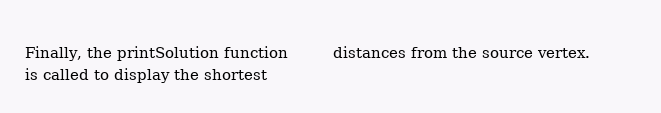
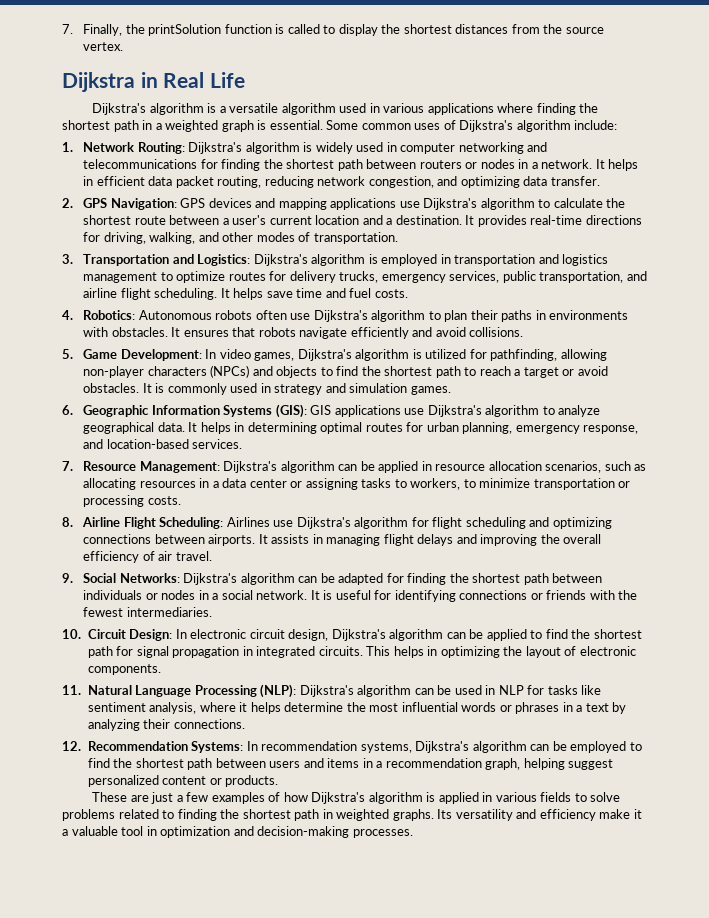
(25, 53) none -> [62,24,73,34] 7.
(590, 53) none -> [62,72,245,92] [92,103,599,115] [62,120,618,132] [62,142,548,154] [83,159,639,171] [83,176,600,188] [62,198,626,210] [83,215,642,227] [83,232,398,244] [62,254,609,266] [83,271,647,283] [83,288,408,300] [62,310,629,322] [83,327,524,339] [62,349,607,361] [83,365,608,378] [83,383,451,395] [62,404,601,418] [83,422,639,434] [83,439,243,449] [62,461,647,473] [83,478,631,490] [83,495,181,507] [62,517,612,529] [83,534,602,546] [83,551,212,563] [62,573,603,585] [83,590,638,602] [83,607,212,617] [62,629,642,641] [87,646,636,658] [87,664,161,675] [62,684,602,698] [87,702,627,714] [87,719,245,731] [62,741,642,753] [87,758,614,770] [87,775,279,787] [92,792,621,804] [62,809,642,821] [62,826,413,838] // Dijkstra in Real Life // Dijkstra's algorithm is a versatile algorithm used in various applications where finding the shortest path in a weighted graph is essential. Some common uses of Dijkstra's algorithm include: // 1. Network Routing: Dijkstra's algorithm is widely used in computer networking and telecommunications for finding the shortest path between routers or nodes in a network. It helps in efficient data packet routing, reducing network congestion, and optimizing data transfer. // 2. GPS Navigation: GPS devices and mapping applications use Dijkstra's algorithm to calculate the shortest route between a user's current location and a destination. It provides real-time directions for driving, walking, and other modes of transportation. // 3. Transportation and Logistics: Dijkstra's algorithm is employed in transportation and logistics management to optimize routes for delivery trucks, emergency services, public transportation, and airline flight scheduling. It helps save time and fuel costs. // 4. Robotics: Autonomous robots often use Dijkstra's algorithm to plan their paths in environments with obstacles. It ensures that robots navigate efficiently and avoid collisions. // 5. Game Development: In video games, Dijkstra's algorithm is utilized for pathfinding, allowing non-player characters (NPCs) and objects to find the shortest path to reach a target or avoid obstacles. It is commonly used in strategy and simulation games. // 6. Geographic Information Systems (GIS): GIS applications use Dijkstra's algorithm to analyze geographical data. It helps in determining optimal routes for urban planning, emergency response, and location-based services. // 7. Resource Management: Dijkstra's algorithm can be applied in resource allocation scenarios, such as allocating resources in a data center or assigning tasks to workers, to minimize transportation or processing costs. // 8. Airline Flight Scheduling: Airlines use Dijkstra's algorithm for flight scheduling and optimizing connections between airports. It assists in managing flight delays and improving the overall efficiency of air travel. // 9. Social Networks: Dijkstra's algorithm can be adapted for finding the shortest path between individuals or nodes in a social network. It is useful for identifying connections or friends with the fewest intermediaries. // 10. Circuit Design: In electronic circuit design, Dijkstra's algorithm can be applied to find the shortest path for signal propagation in integrated circuits. This helps in optimizing the layout of electronic components. // 11. Natural Language Processing (NLP): Dijkstra's algorithm can be used in NLP for tasks like sentiment analysis, where it helps determine the most influential words or phrases in a text by analyzing their connections. // 12. Recommendation Systems: In recommendation systems, Dijkstra's algorithm can be employed to find the shortest path between users and items in a recommendation graph, helping suggest personalized content or products. // These are just a few examples of how Dijkstra's algorithm is applied in various fields to solve problems related to finding the shortest path in weighted graphs. Its versatility and efficiency make it a valuable tool in optimization and decision-making processes.

